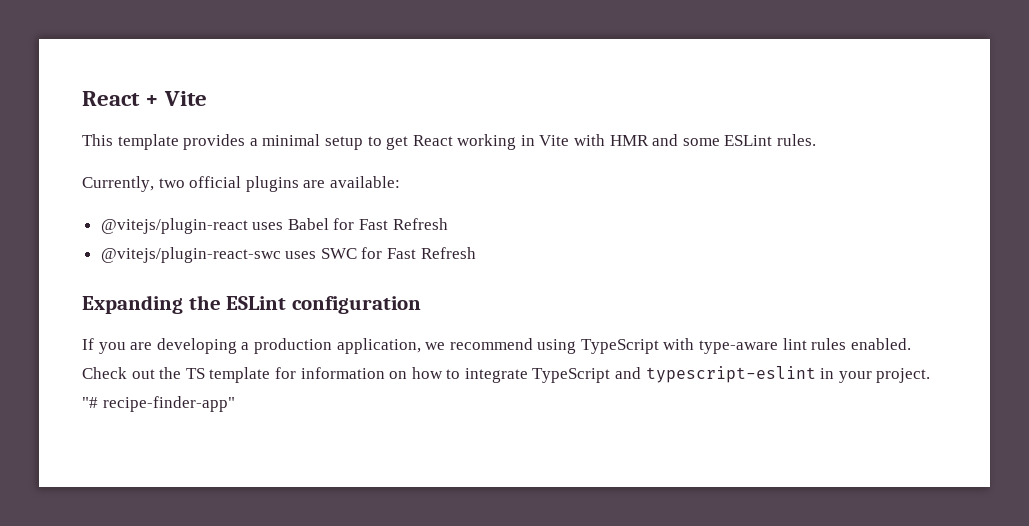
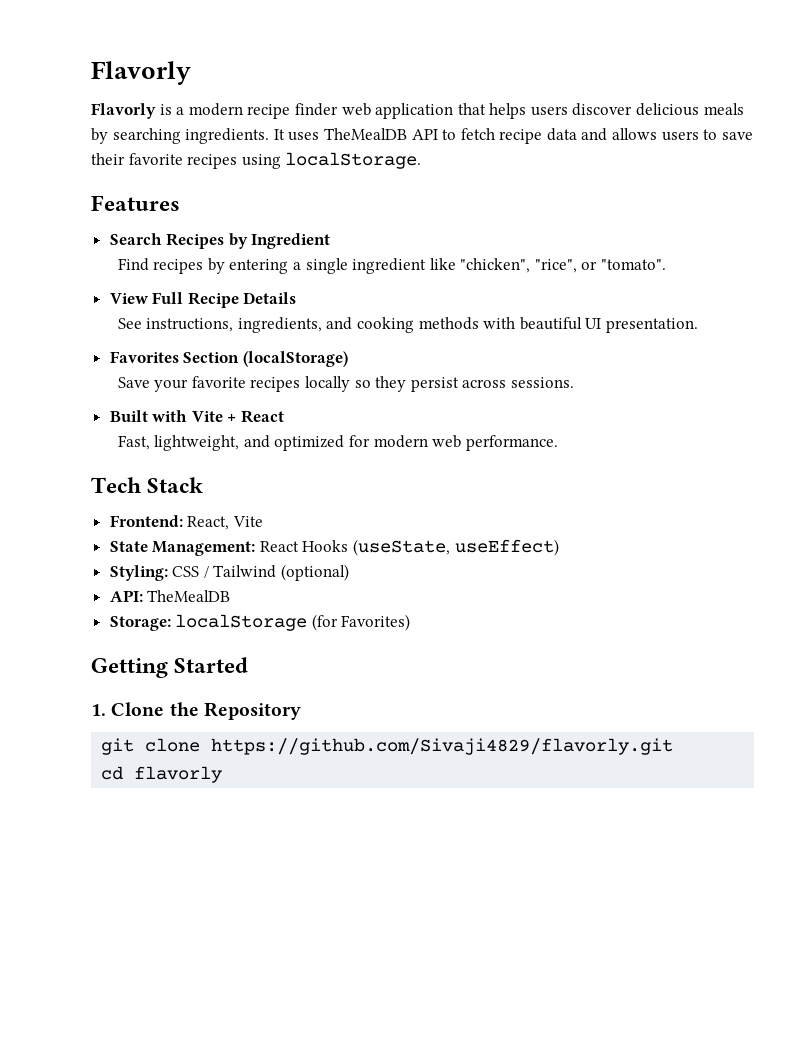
[82,91,208,106] [82,134,817,150] [82,176,400,192] [100,218,448,234] [100,247,476,263] [82,295,421,314] [82,338,911,354] [82,366,931,383] [82,396,235,412] React + Vite // This template provides a minimal setup to get React working in Vite with HMR and some ESLint rules. // Currently, two official plugins are available: // @vitejs/plugin-react uses Babel for Fast Refresh // @vitejs/plugin-react-swc uses SWC for Fast Refresh // Expanding the ESLint configuration // If you are developing a production application, we recommend using TypeScript with type-aware lint rules enabled. Check out the TS template for information on how to integrate TypeScript and typescript-eslint in your project. "# recipe-finder-app" -> [91,61,191,85] [91,103,744,119] [91,128,753,144] [91,152,422,169] [91,195,180,211] [109,233,331,249] [117,258,667,274] [109,292,297,308] [117,317,698,333] [109,351,348,367] [117,376,574,392] [109,410,285,423] [117,435,558,451] [91,477,204,493] [109,515,263,530] [109,539,559,556] [109,564,350,581] [109,590,231,602] [109,614,411,631] [91,657,249,678] [91,702,301,720] [101,738,674,755] [101,766,223,783] Flavorly // Flavorly is a modern recipe finder web application that helps users discover delicious meals by searching ingredients. It uses TheMealDB API to fetch recipe data and allows users to save their favorite recipes using localStorage. // Features // Search Recipes by Ingredient // Find recipes by entering a single ingredient like "chicken", "rice", or "tomato". // View Full Recipe Details // See instructions, ingredients, and cooking methods with beautiful UI presentation. // Favorites Section (localStorage) // Save your favorite recipes locally so they persist across sessions. // Built with Vite + React // Fast, lightweight, and optimized for modern web performance. // Tech Stack // Frontend: React, Vite // State Management: React Hooks (useState, useEffect) // Styling: CSS / Tailwind (optional) // API: TheMealDB // Storage: localStorage (for Favorites) // Getting Started // 1. Clone the Repository // git clone https://github.com/Sivaji4829/flavorly.git // cd flavorly

